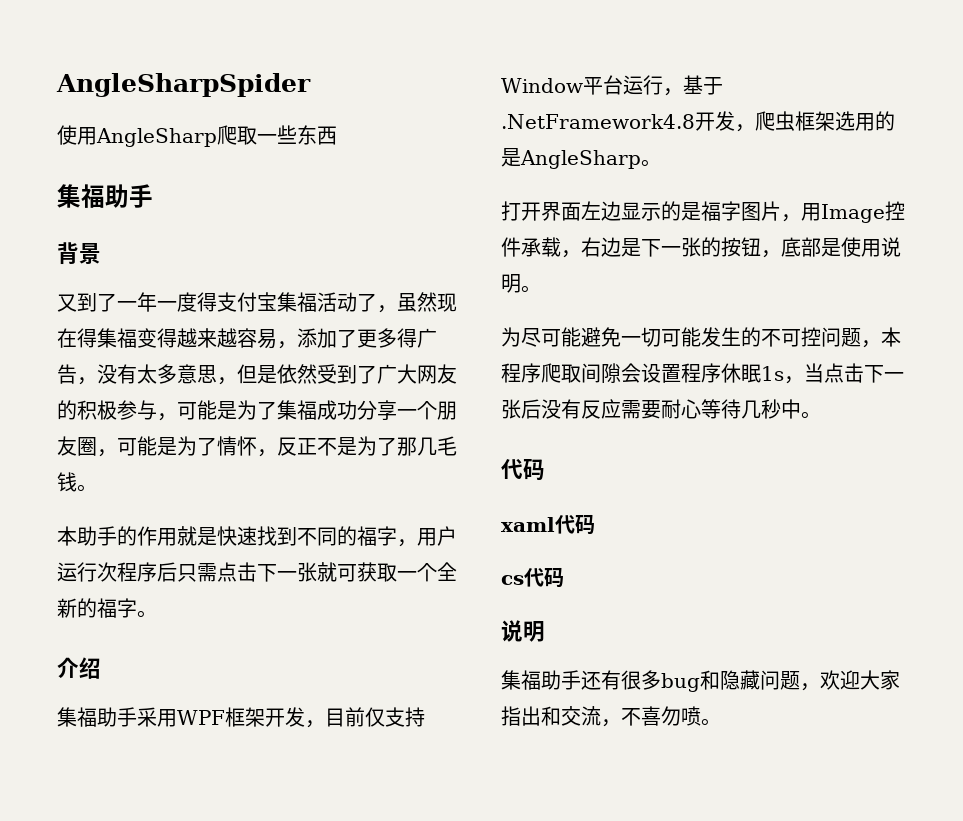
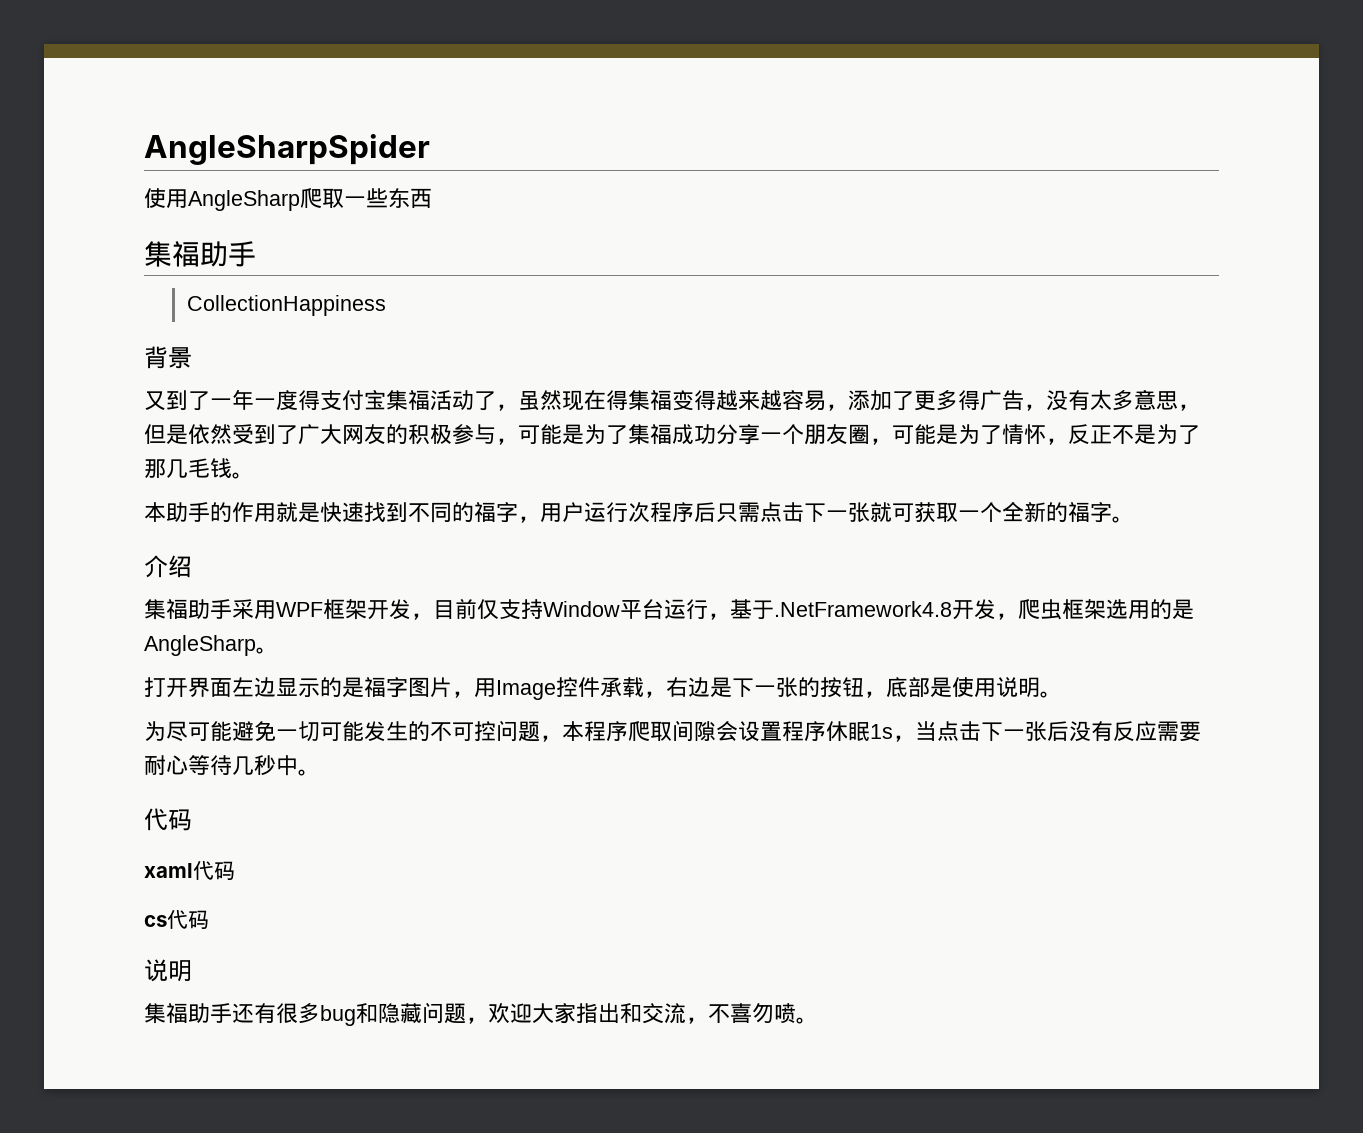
(153, 196) none -> [186,295,386,316] // CollectionHappiness

